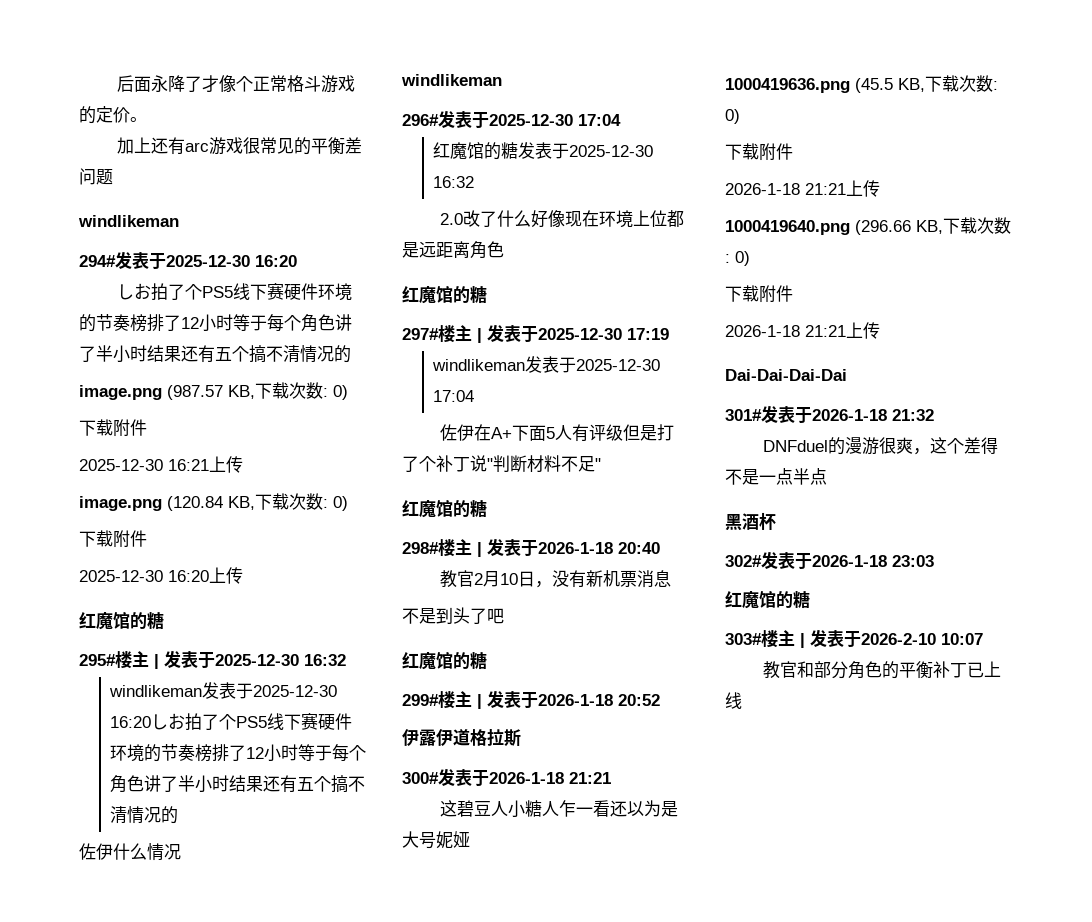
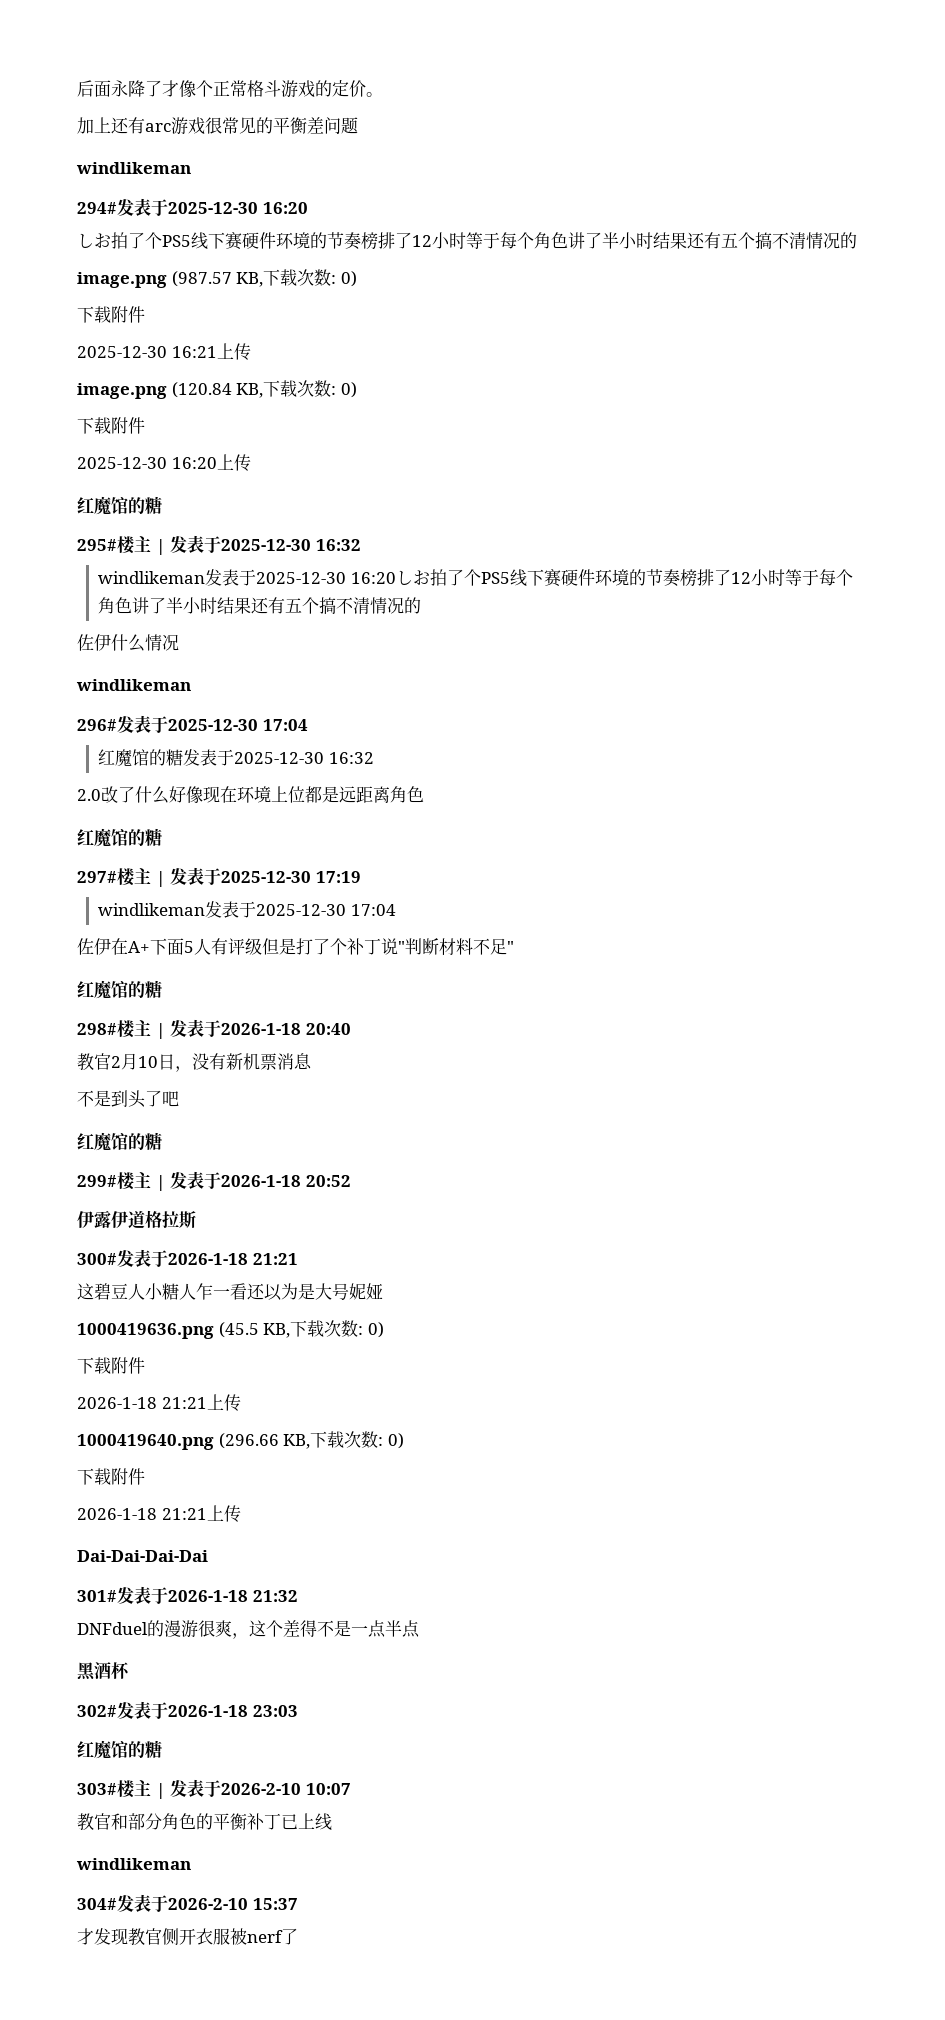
(742, 700) none -> [76,1858,191,1870] [77,1894,298,1912] [77,1928,298,1946] // windlikeman // 304#发表于2026-2-10 15:37 // 才发现教官侧开衣服被nerf了

